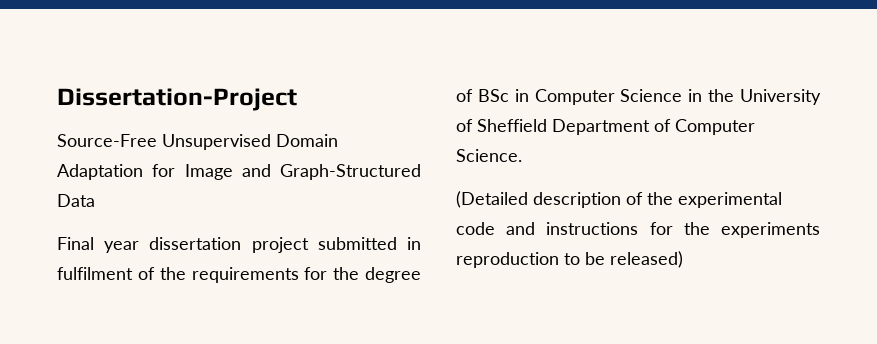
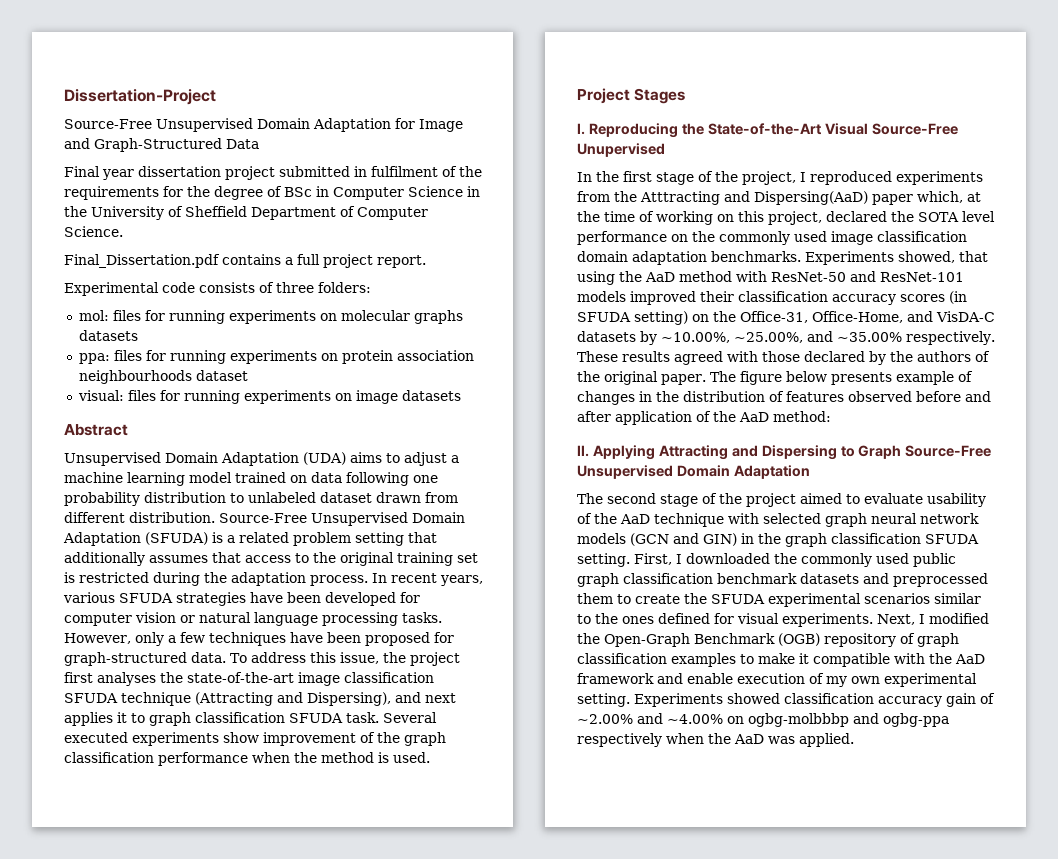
[456,191,782,208] [456,222,820,238] [456,251,683,268] (Detailed description of the experimental code and instructions for the experiments reproduction to be released) -> [64,254,426,268] [64,282,371,296] [78,310,463,324] [78,330,138,341] [78,350,474,364] [78,370,248,384] [77,390,461,404] [64,424,128,436] [64,452,459,466] [64,472,438,486] [64,492,458,506] [64,512,465,526] [63,532,437,546] [64,552,478,566] [64,572,483,586] [63,592,420,606] [64,612,442,626] [64,632,454,646] [64,652,460,666] [64,672,434,686] [64,692,456,706] [64,712,437,726] [64,732,446,746] [64,752,430,766] [577,88,686,104] [577,123,958,138] [577,143,665,157] [577,171,983,185] [577,191,981,205] [577,211,995,225] [577,231,967,245] [577,251,988,265] [577,271,964,285] [577,291,967,305] [577,311,995,325] [577,331,995,345] [577,351,990,365] [577,371,973,385] [577,391,991,405] [577,411,831,425] [577,445,992,460] [577,465,810,479] [577,493,986,507] [577,513,979,527] [577,533,979,547] [577,553,956,567] [577,573,988,587] [577,593,981,607] [577,613,989,627] [577,633,959,647] [577,653,985,667] [577,673,977,687] [577,693,995,707] [577,713,949,727] [577,733,854,747] Final_Dissertation.pdf contains a full project report. // Experimental code consists of three folders: // mol: files for running experiments on molecular graphs datasets // ppa: files for running experiments on protein association neighbourhoods dataset // visual: files for running experiments on image datasets // Abstract // Unsupervised Domain Adaptation (UDA) aims to adjust a machine learning model trained on data following one probability distribution to unlabeled dataset drawn from different distribution. Source-Free Unsupervised Domain Adaptation (SFUDA) is a related problem setting that additionally assumes that access to the original training set is restricted during the adaptation process. In recent years, various SFUDA strategies have been developed for computer vision or natural language processing tasks. However, only a few techniques have been proposed for graph-structured data. To address this issue, the project first analyses the state-of-the-art image classification SFUDA technique (Attracting and Dispersing), and next applies it to graph classification SFUDA task. Several executed experiments show improvement of the graph classification performance when the method is used. // Project Stages // I. Reproducing the State-of-the-Art Visual Source-Free Unupervised // In the first stage of the project, I reproduced experiments from the Atttracting and Dispersing(AaD) paper which, at the time of working on this project, declared the SOTA level performance on the commonly used image classification domain adaptation benchmarks. Experiments showed, that using the AaD method with ResNet-50 and ResNet-101 models improved their classification accuracy scores (in SFUDA setting) on the Office-31, Office-Home, and VisDA-C datasets by ~10.00%, ~25.00%, and ~35.00% respectively. These results agreed with those declared by the authors of the original paper. The figure below presents example of changes in the distribution of features observed before and after application of the AaD method: // II. Applying Attracting and Dispersing to Graph Source-Free Unsupervised Domain Adaptation // The second stage of the project aimed to evaluate usability of the AaD technique with selected graph neural network models (GCN and GIN) in the graph classification SFUDA setting. First, I downloaded the commonly used public graph classification benchmark datasets and preprocessed them to create the SFUDA experimental scenarios similar to the ones defined for visual experiments. Next, I modified the Open-Graph Benchmark (OGB) repository of graph classification examples to make it compatible with the AaD framework and enable execution of my own experimental setting. Experiments showed classification accuracy gain of ~2.00% and ~4.00% on ogbg-molbbbp and ogbg-ppa respectively when the AaD was applied.

